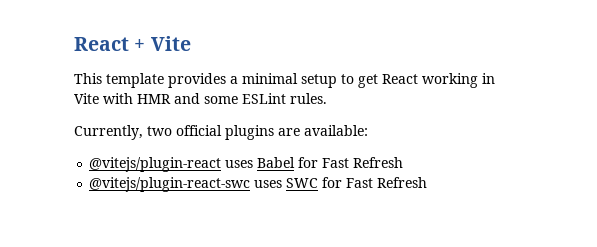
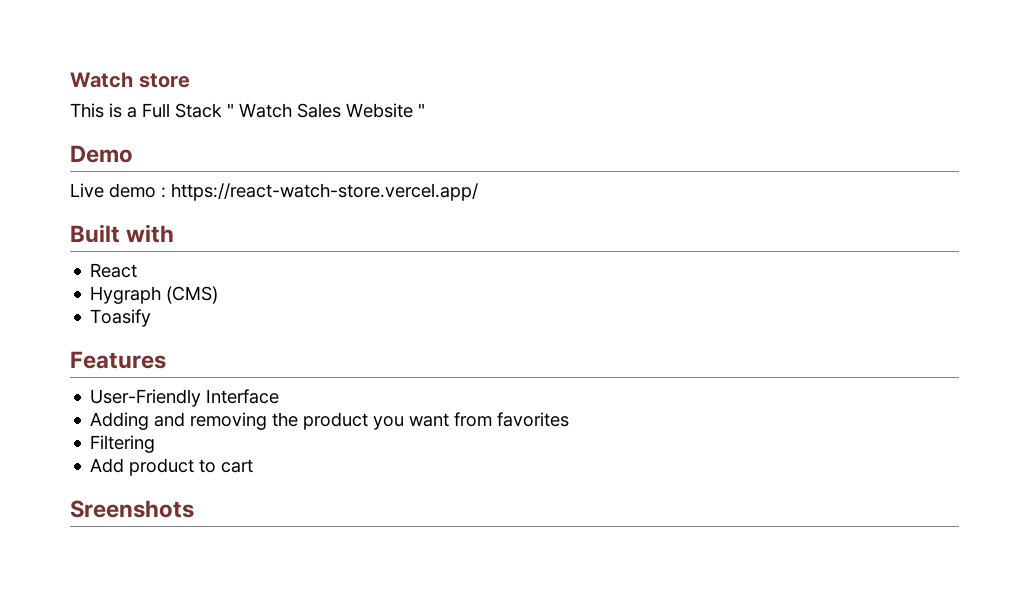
[74,36,191,51] [74,73,495,88] [74,93,327,104] [74,125,368,140] [89,157,404,172] [89,177,428,192] React + Vite // This template provides a minimal setup to get React working in Vite with HMR and some ESLint rules. // Currently, two official plugins are available: // @vitejs/plugin-react uses Babel for Fast Refresh // @vitejs/plugin-react-swc uses SWC for Fast Refresh -> [70,72,190,88] [70,103,425,118] [70,145,133,163] [70,183,478,201] [70,224,175,243] [90,263,138,278] [90,286,219,304] [90,309,152,327] [70,351,166,369] [90,389,280,407] [90,412,570,430] [90,435,156,453] [90,458,254,476] [70,500,194,518] Watch store // This is a Full Stack " Watch Sales Website " // Demo // Live demo : https://react-watch-store.vercel.app/ // Built with // React // Hygraph (CMS) // Toasify // Features // User-Friendly Interface // Adding and removing the product you want from favorites // Filtering // Add product to cart // Sreenshots

